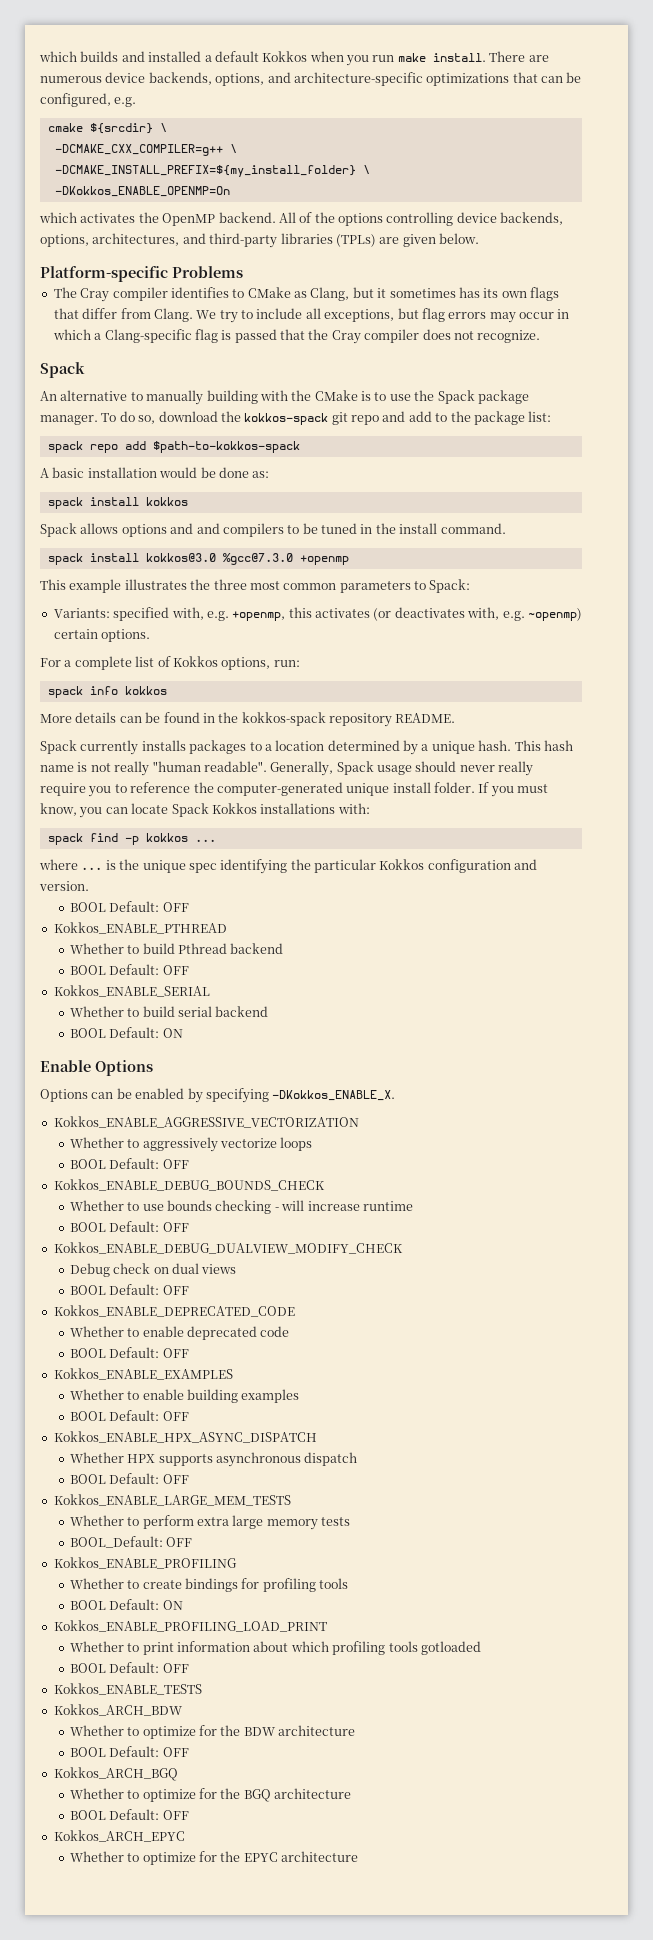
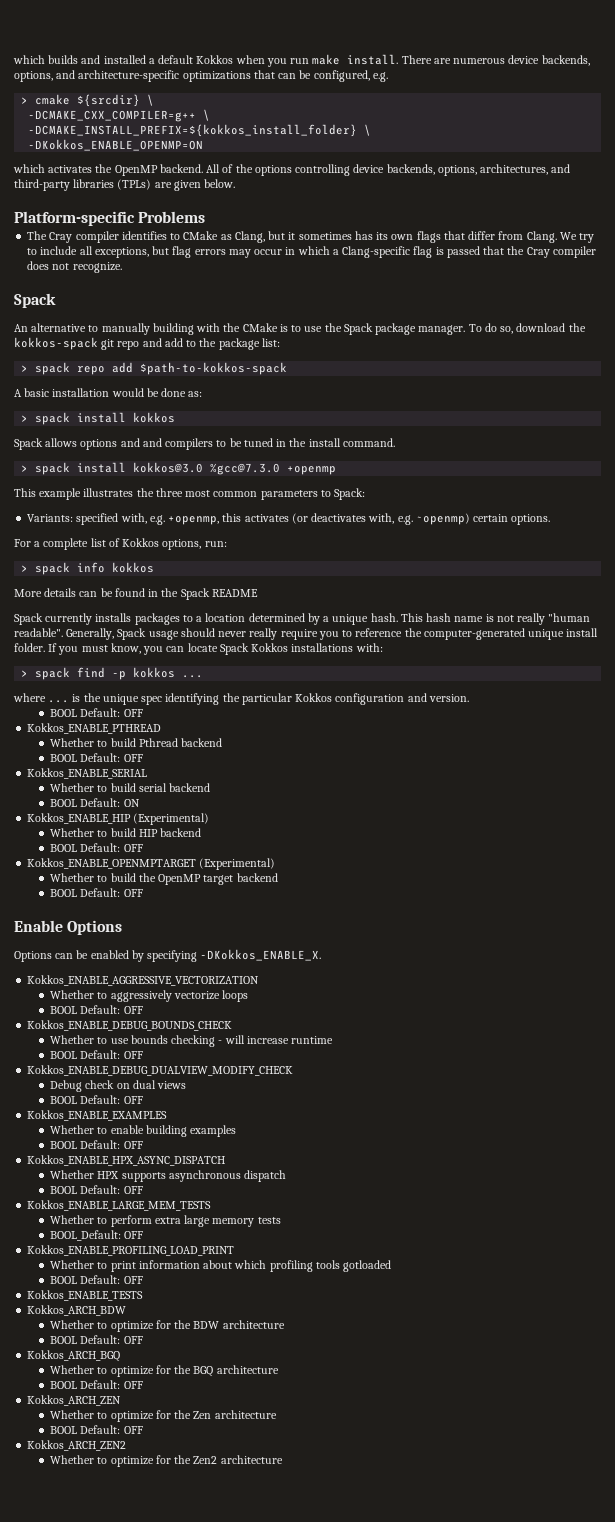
(137, 102) none -> [21,97,29,104] >
[54,165,370,177] [54,186,230,197] -DCMAKE_INSTALL_PREFIX=${my_install_folder} \ // -DKokkos_ENABLE_OPENMP=On -> [28,124,372,137] [28,139,204,151] -DCMAKE_INSTALL_PREFIX=${kokkos_install_folder} \ // -DKokkos_ENABLE_OPENMP=ON
(552, 416) none -> [21,365,29,372] >
(270, 474) none -> [21,415,29,422] >
(506, 528) none -> [21,465,29,472] >
(300, 663) none -> [21,565,29,572] >
[241,712,456,727] kokkos-spack repository README. -> [180,588,258,600] Spack README
(370, 808) none -> [21,670,29,677] >
(183, 1033) none -> [27,813,210,825] [50,828,202,837] [50,843,143,852] [27,858,276,870] [50,873,278,885] [50,888,143,897] // Kokkos_ENABLE_HIP (Experimental) // Whether to build HIP backend // BOOL Default: OFF // Kokkos_ENABLE_OPENMPTARGET (Experimental) // Whether to build the OpenMP target backend // BOOL Default: OFF
[53,1305,295,1317] [69,1326,290,1340] [69,1347,189,1358] // Kokkos_ENABLE_DEPRECATED_CODE // Whether to enable deprecated code // BOOL Default: OFF -> (143, 1100) none
[53,1557,237,1569] [69,1578,349,1592] [69,1599,183,1610] // Kokkos_ENABLE_PROFILING // Whether to create bindings for profiling tools // BOOL Default: ON -> (144, 1235) none
[53,1830,185,1842] [69,1851,359,1865] Kokkos_ARCH_EPYC // Whether to optimize for the EPYC architecture -> [27,1395,122,1406] [50,1410,277,1422] [50,1425,143,1434] [27,1440,127,1451] [50,1455,283,1467] Kokkos_ARCH_ZEN // Whether to optimize for the Zen architecture // BOOL Default: OFF // Kokkos_ARCH_ZEN2 // Whether to optimize for the Zen2 architecture

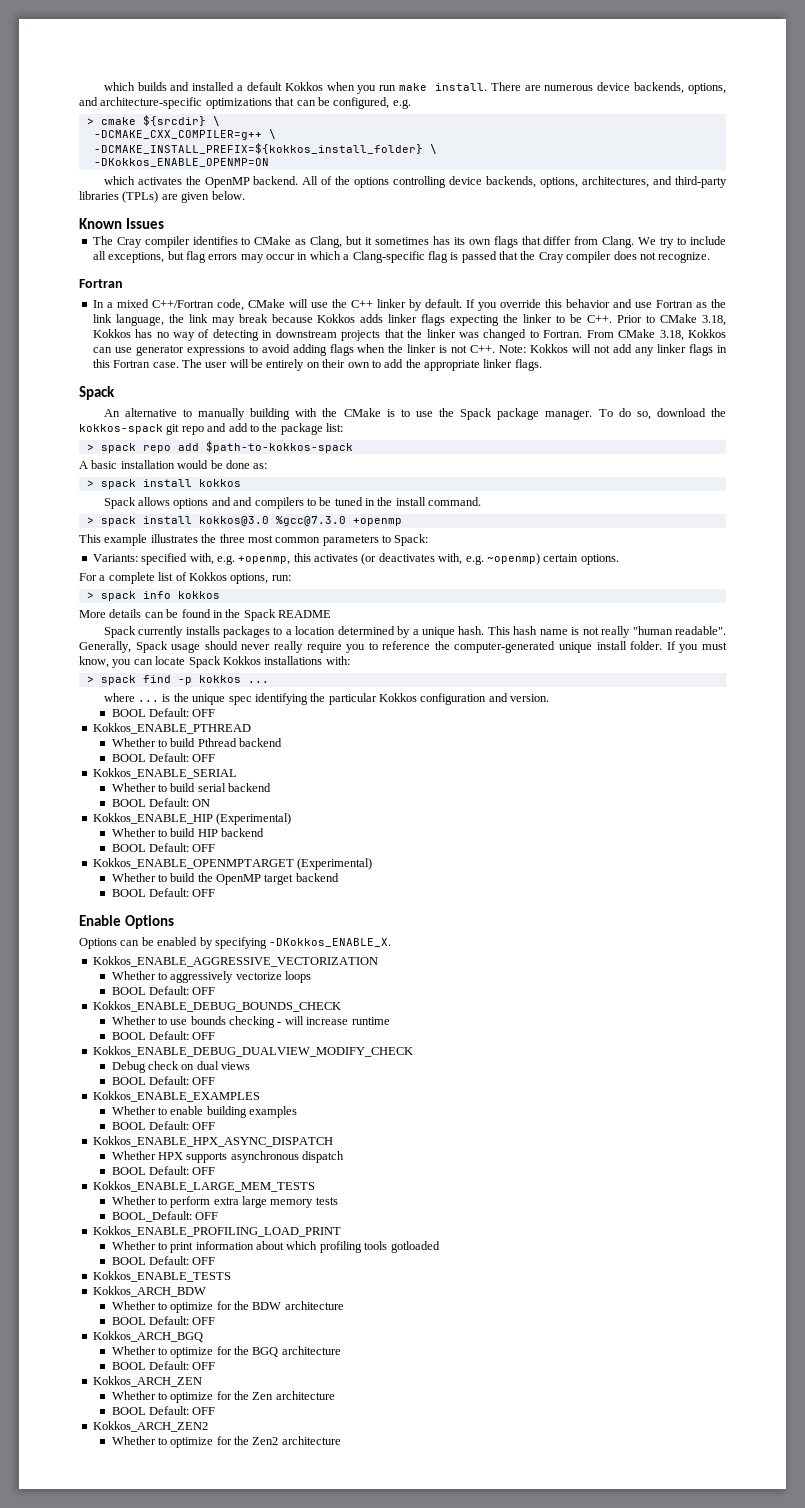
[14,211,206,226] Platform-specific Problems -> [79,218,164,229] Known Issues
(122, 267) none -> [79,279,123,288] [92,299,726,311] [92,314,726,326] [92,329,726,341] [92,344,727,356] [92,359,542,371] // Fortran // In a mixed C++/Fortran code, CMake will use the C++ linker by default. If you override this behavior and use Fortran as the link language, the link may break because Kokkos adds linker flags expecting the linker to be C++. Prior to CMake 3.18, Kokkos has no way of detecting in downstream projects that the linker was changed to Fortran. From CMake 3.18, Kokkos can use generator expressions to avoid adding flags when the linker is not C++. Note: Kokkos will not add any linker flags in this Fortran case. The user will be entirely on their own to add the appropriate linker flags.

